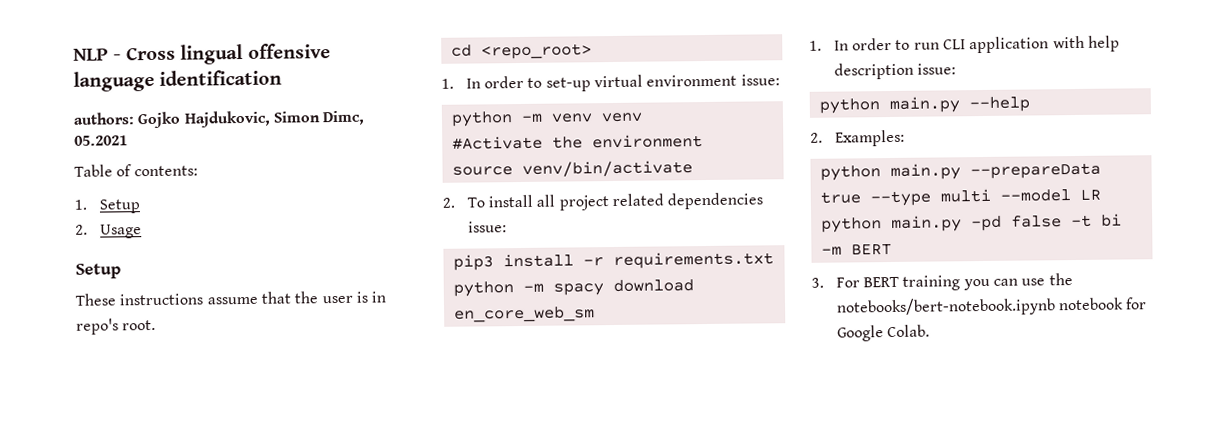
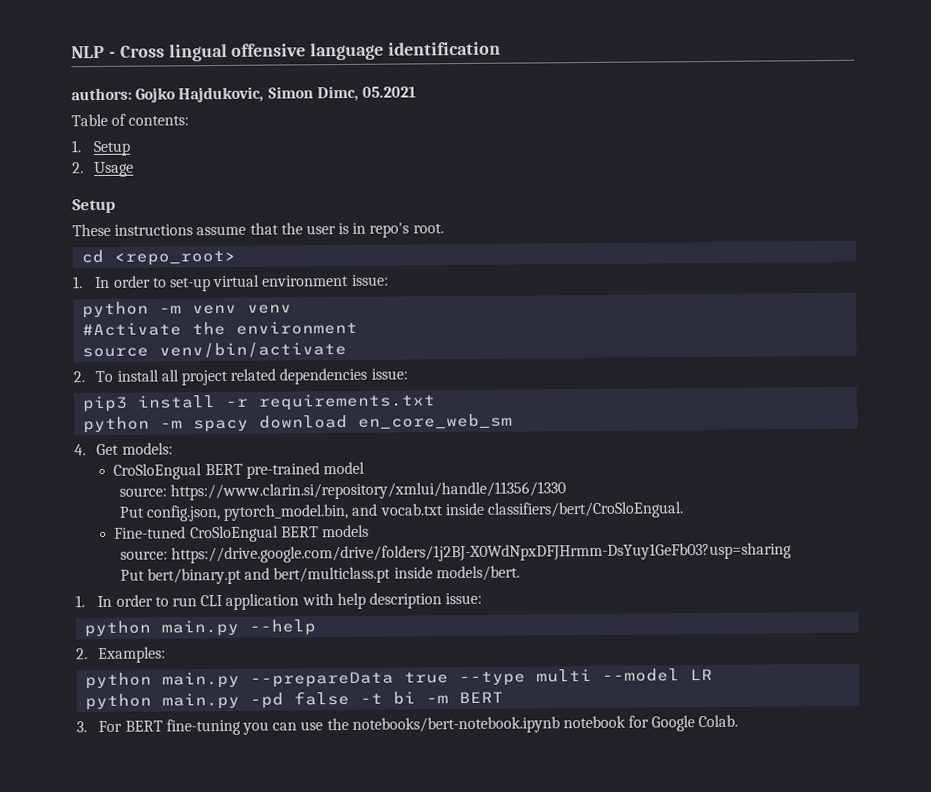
(595, 314) none -> [74,442,173,456] [113,461,365,480] [118,481,566,501] [118,501,684,522] [114,524,369,543] [119,542,792,564] [119,565,520,585] // 4. Get models: // CroSloEngual BERT pre-trained model // source: https://www.clarin.si/repository/xmlui/handle/11356/1330 // Put config.json, pytorch_model.bin, and vocab.txt inside classifiers/bert/CroSloEngual. // Fine-tuned CroSloEngual BERT models // source: https://drive.google.com/drive/folders/1j2BJ-X0WdNpxDFJHrmm-DsYuy1GeFb03?usp=sharing // Put bert/binary.pt and bert/multiclass.pt inside models/bert.
[902,275,961,291] training -> [165,718,241,736] fine-tuning

